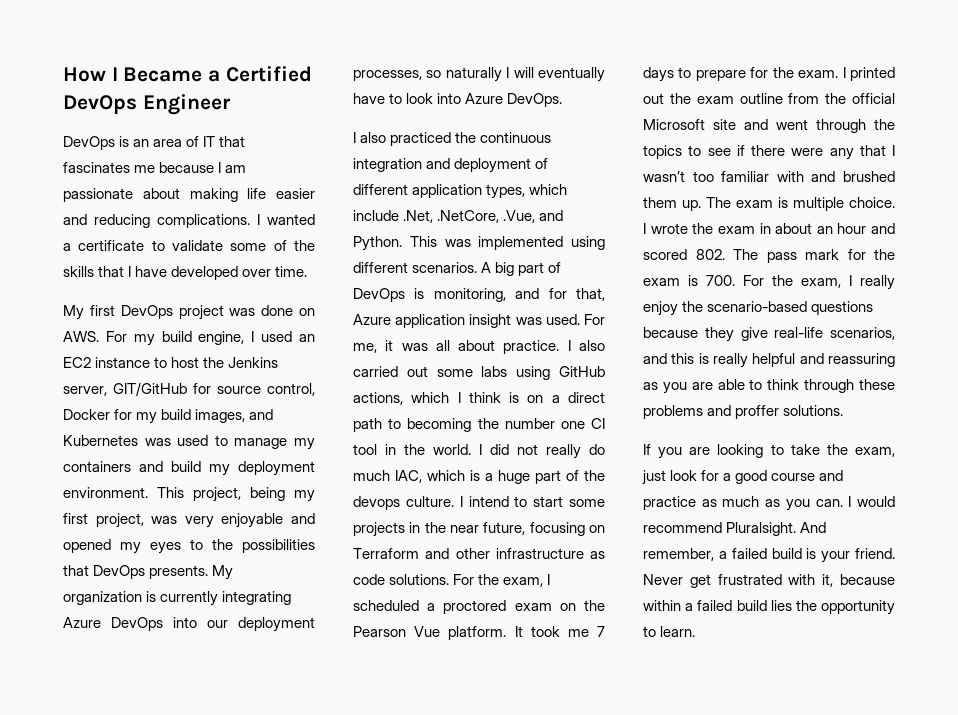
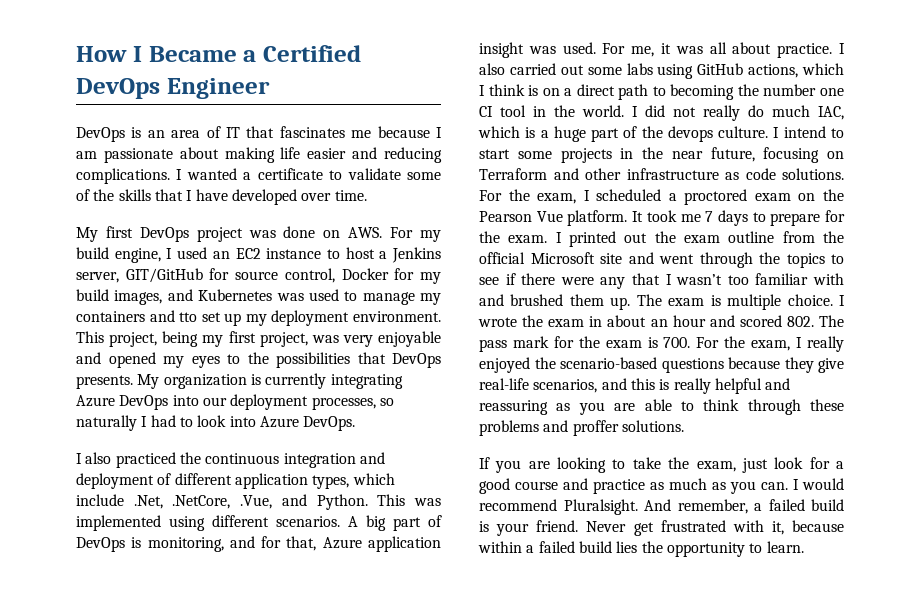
[203,357,225,368] the -> [379,251,388,259] a
[171,461,201,472] build -> [179,312,242,326] tto set up
[513,67,605,82] [353,93,385,104] will eventually have -> [150,415,176,427] had
[643,301,678,316] enjoy -> [479,357,530,373] enjoyed

